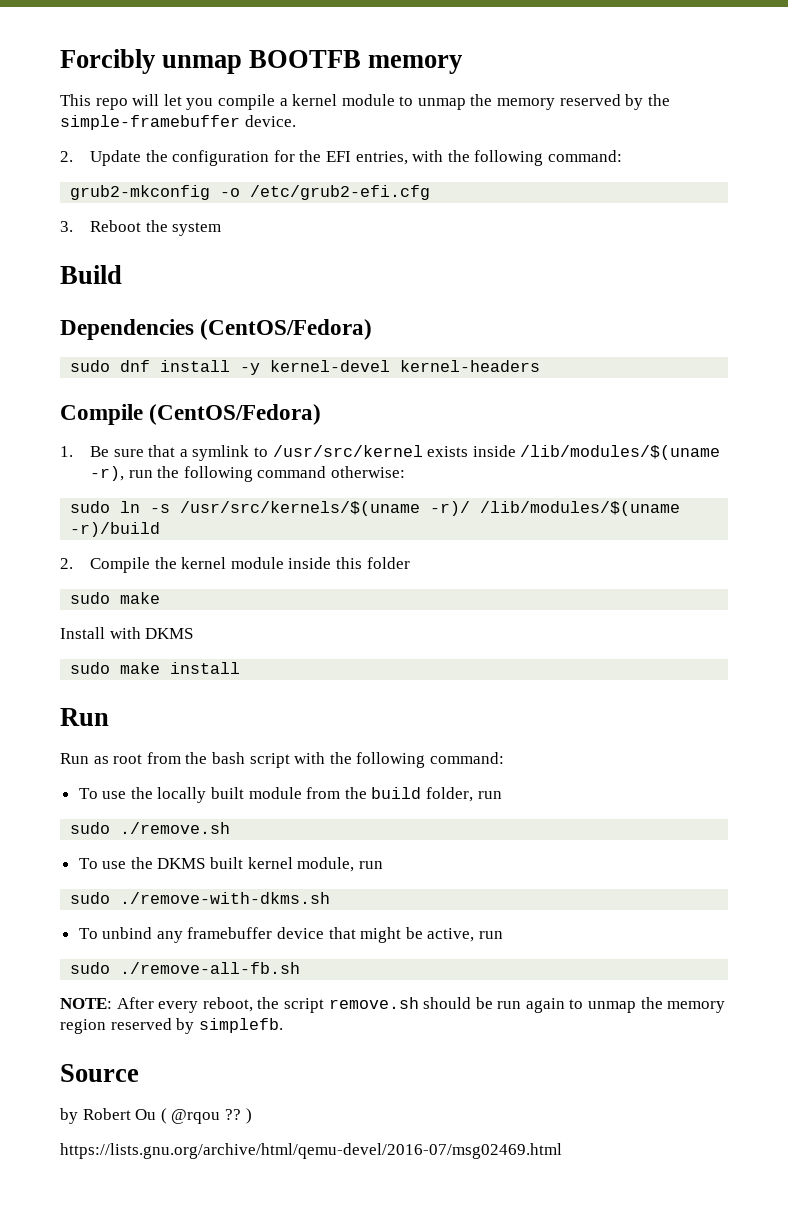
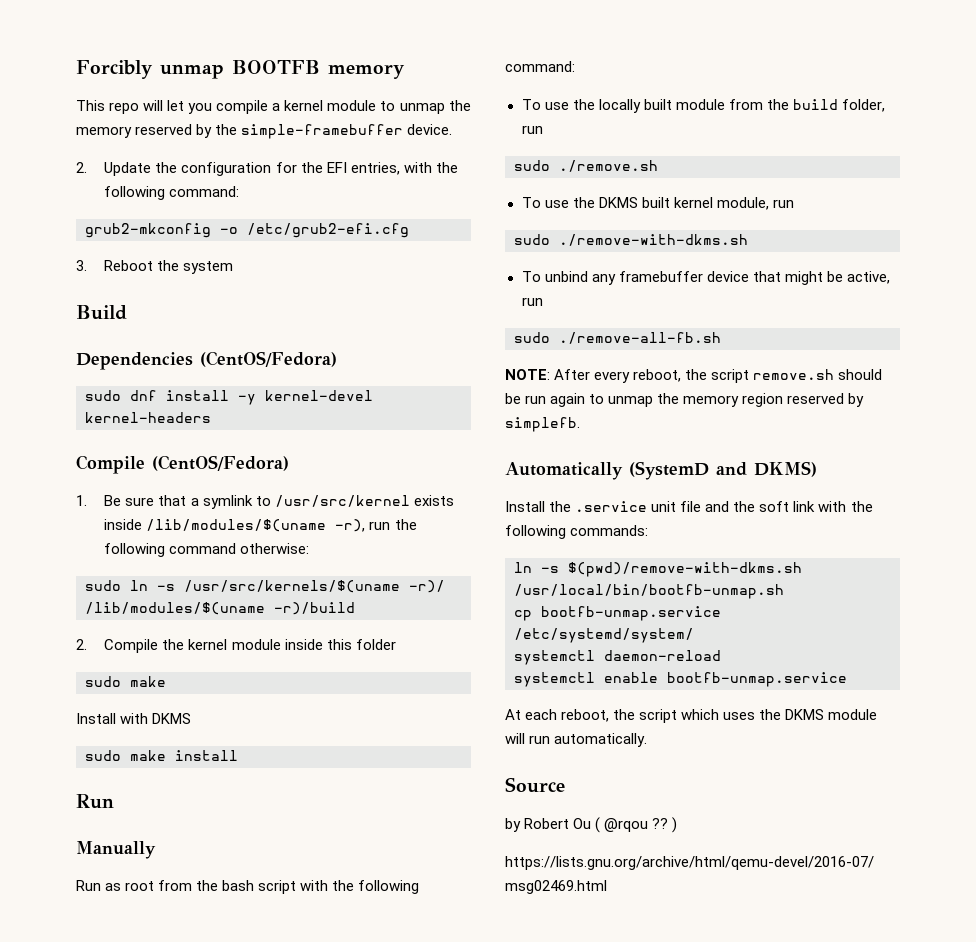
(109, 717) none -> [76,841,156,859] // Manually
(283, 1025) none -> [505,461,817,480] [505,501,873,512] [505,525,649,539] [514,562,802,577] [514,584,784,599] [514,606,721,621] [514,628,694,643] [514,650,721,665] [514,672,847,687] [505,709,878,723] [505,733,648,747] // Automatically (SystemD and DKMS) // Install the .service unit file and the soft link with the following commands: // ln -s $(pwd)/remove-with-dkms.sh /usr/local/bin/bootfb-unmap.sh // cp bootfb-unmap.service /etc/systemd/system/ // systemctl daemon-reload // systemctl enable bootfb-unmap.service // At each reboot, the script which uses the DKMS module will run automatically.

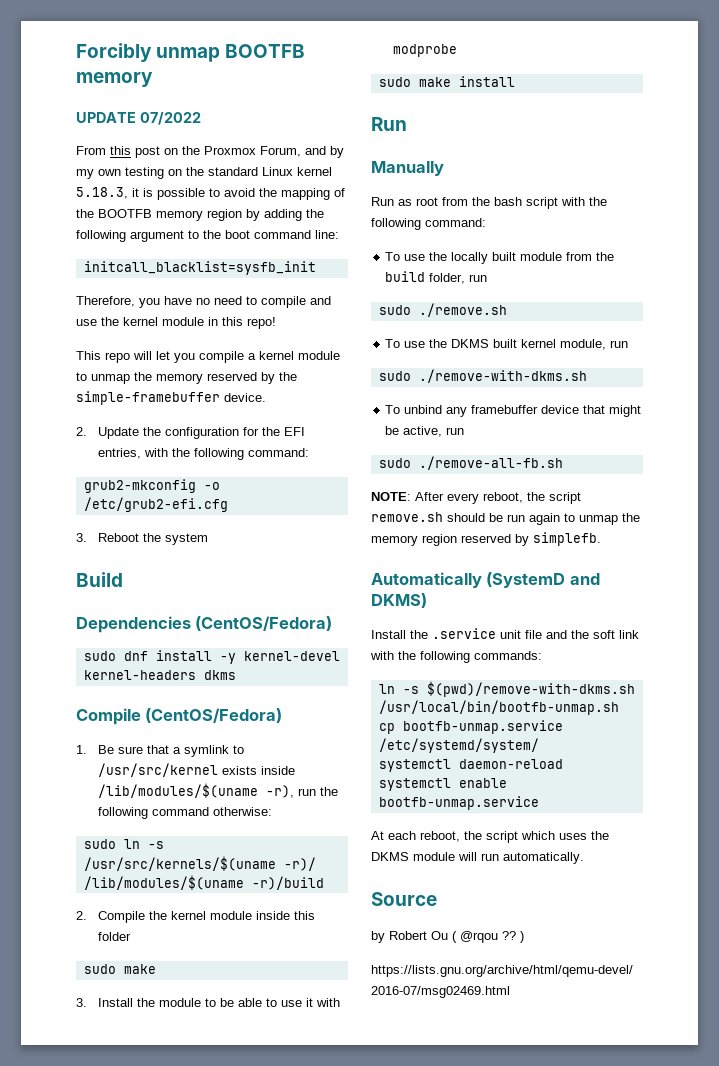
(405, 71) none -> [76,112,201,125] [76,146,344,158] [76,167,332,179] [76,187,345,200] [76,209,324,221] [76,230,339,242] [83,261,316,275] [76,296,331,308] [76,317,276,329] // UPDATE 07/2022 // From this post on the Proxmox Forum, and by my own testing on the standard Linux kernel 5.18.3, it is possible to avoid the mapping of the BOOTFB memory region by adding the following argument to the boot command line: // initcall_blacklist=sysfb_init // Therefore, you have no need to compile and use the kernel module in this repo!
(211, 417) none -> [203,670,236,680] dkms
[76,713,192,724] Install with DKMS -> [76,998,341,1007] [393,44,458,57] 3. Install the module to be able to use it with modprobe

